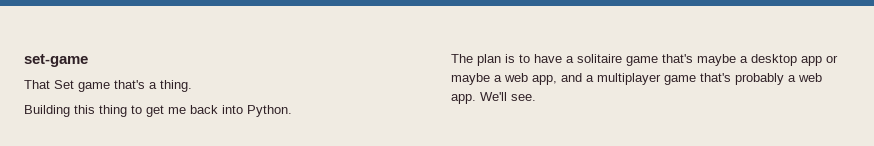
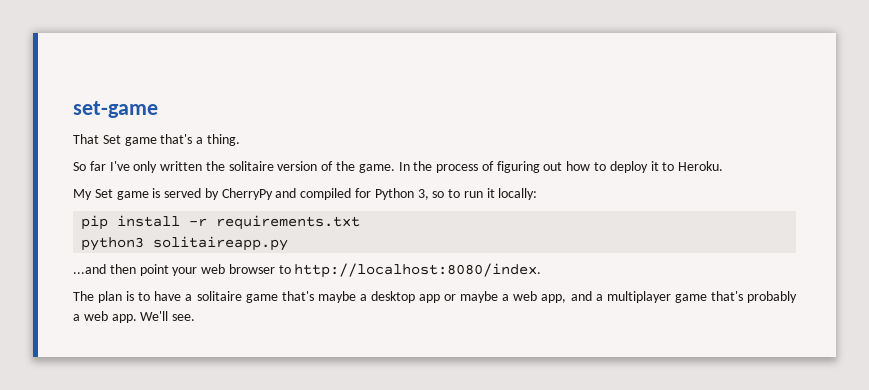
[24,105,292,117] Building this thing to get me back into Python. -> [73,161,724,173] [73,188,538,200] [81,215,361,230] [81,236,289,251] [73,263,542,278] So far I've only written the solitaire version of the game. In the process of figuring out how to deploy it to Heroku. // My Set game is served by CherryPy and compiled for Python 3, so to run it locally: // pip install -r requirements.txt // python3 solitaireapp.py // ...and then point your web browser to http://localhost:8080/index.

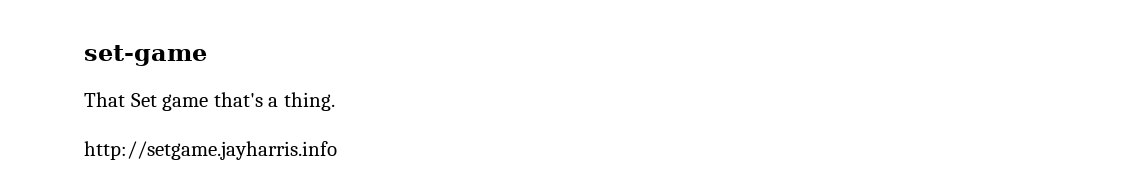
[73,161,724,173] [73,188,538,200] [81,215,361,230] [81,236,289,251] [73,263,542,278] [73,291,797,303] [73,311,196,323] So far I've only written the solitaire version of the game. In the process of figuring out how to deploy it to Heroku. // My Set game is served by CherryPy and compiled for Python 3, so to run it locally: // pip install -r requirements.txt // python3 solitaireapp.py // ...and then point your web browser to http://localhost:8080/index. // The plan is to have a solitaire game that's maybe a desktop app or maybe a web app, and a multiplayer game that's probably a web app. We'll see. -> [84,141,337,160] http://setgame.jayharris.info

